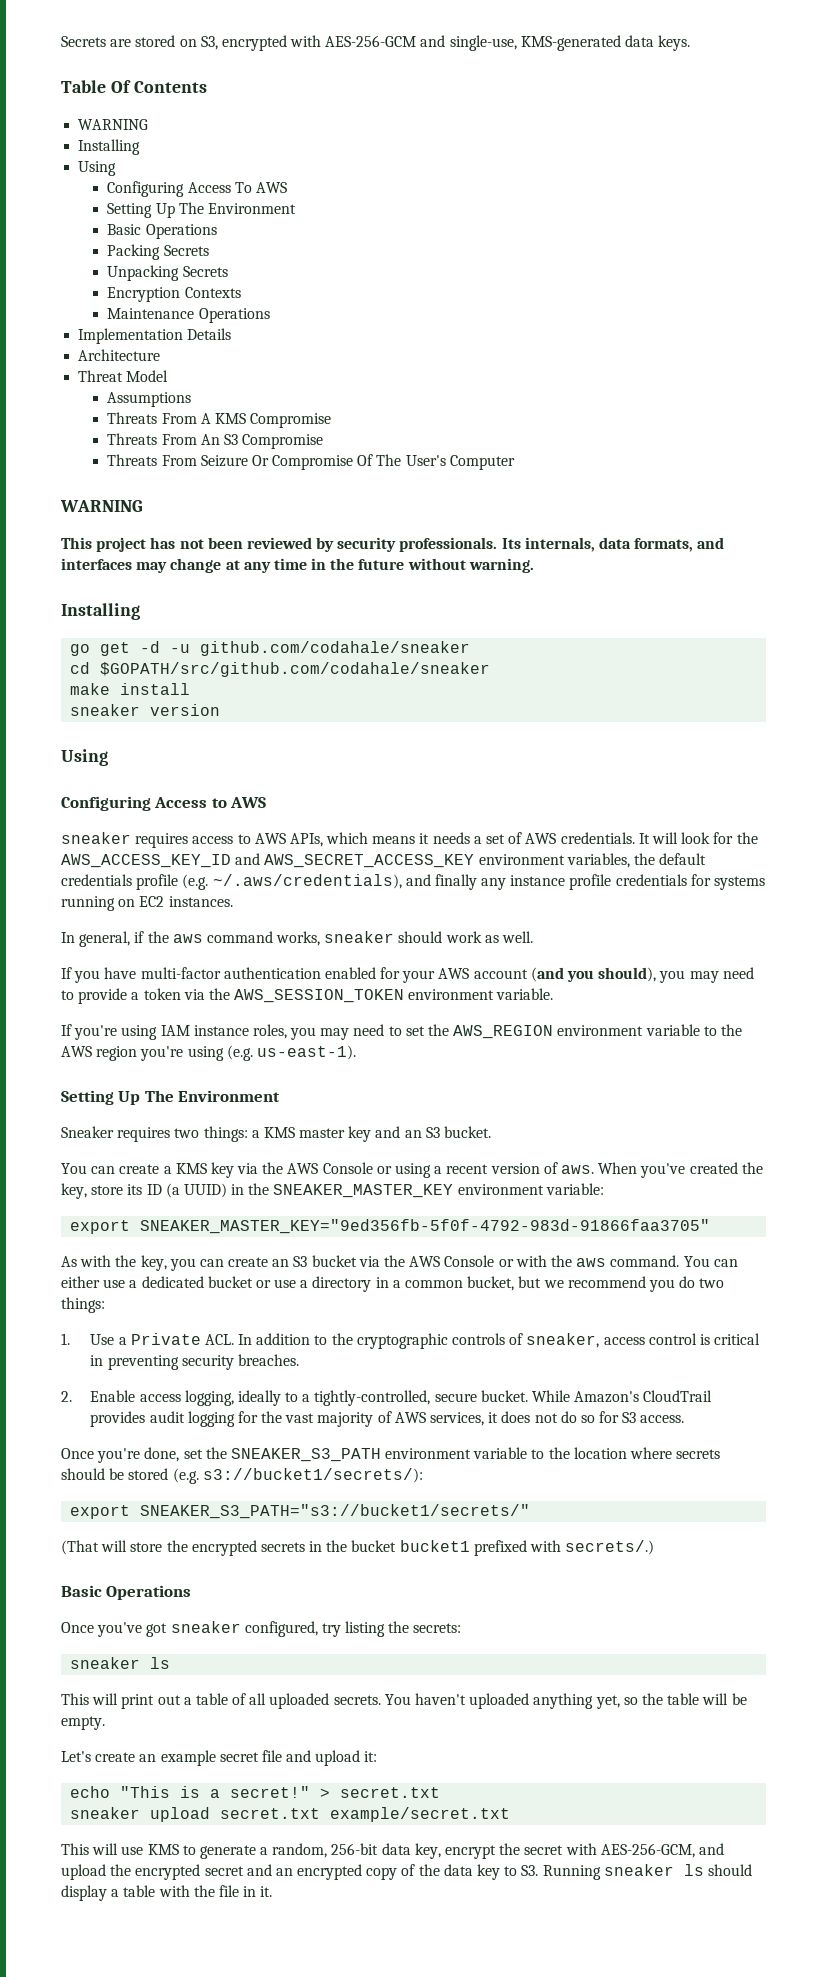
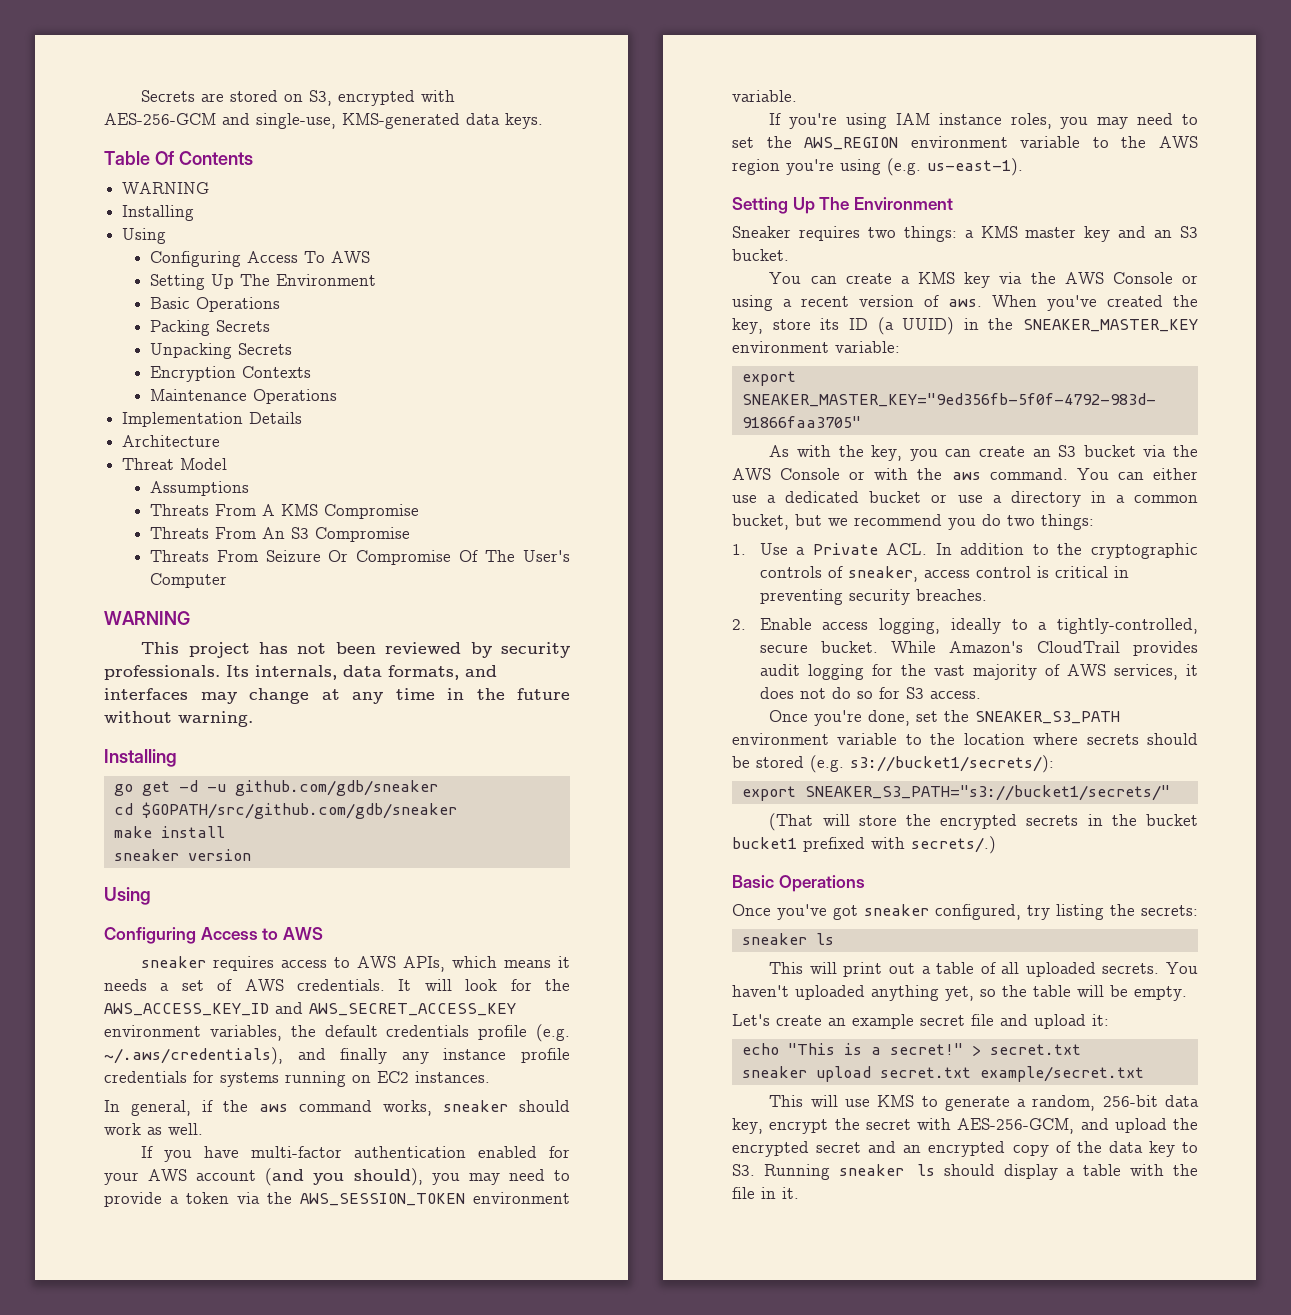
[200,641,471,656] github.com/codahale/sneaker -> [234,780,438,796] github.com/gdb/sneaker
[100,662,491,677] $GOPATH/src/github.com/codahale/sneaker -> [141,802,457,819] $GOPATH/src/github.com/gdb/sneaker

